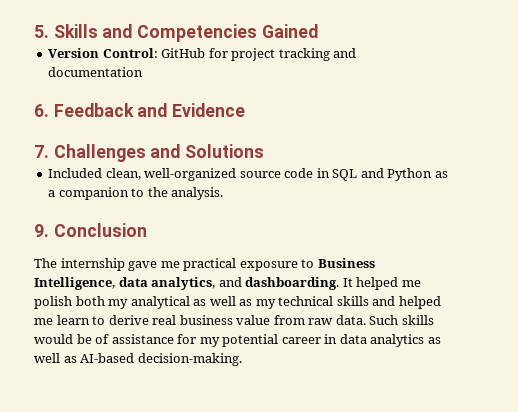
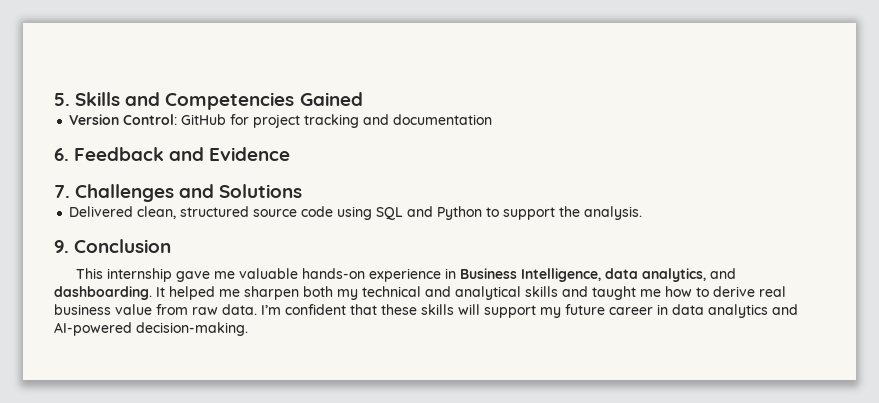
[48,168,237,181] Included clean, well-organized -> [69,206,250,219] Delivered clean, structured
[316,168,330,178] in -> [337,206,373,220] using
[434,171,448,178] [48,187,145,200] as a companion to -> [486,207,556,220] to support
[34,258,57,268] The -> [76,268,104,279] This
[183,258,315,271] practical exposure to -> [239,268,457,282] valuable hands-on experience in
[34,296,72,309] polish -> [244,286,299,300] sharpen
[130,296,441,309] [34,315,90,325] analytical as well as my technical skills and helped me learn -> [362,286,692,300] technical and analytical skills and taught me how
[369,315,434,325] [34,334,441,347] [34,353,135,363] Such skills would be of assistance for my potential career in data analytics as well as AI-based -> [261,304,798,318] [54,322,132,336] I’m confident that these skills will support my future career in data analytics and AI-powered

